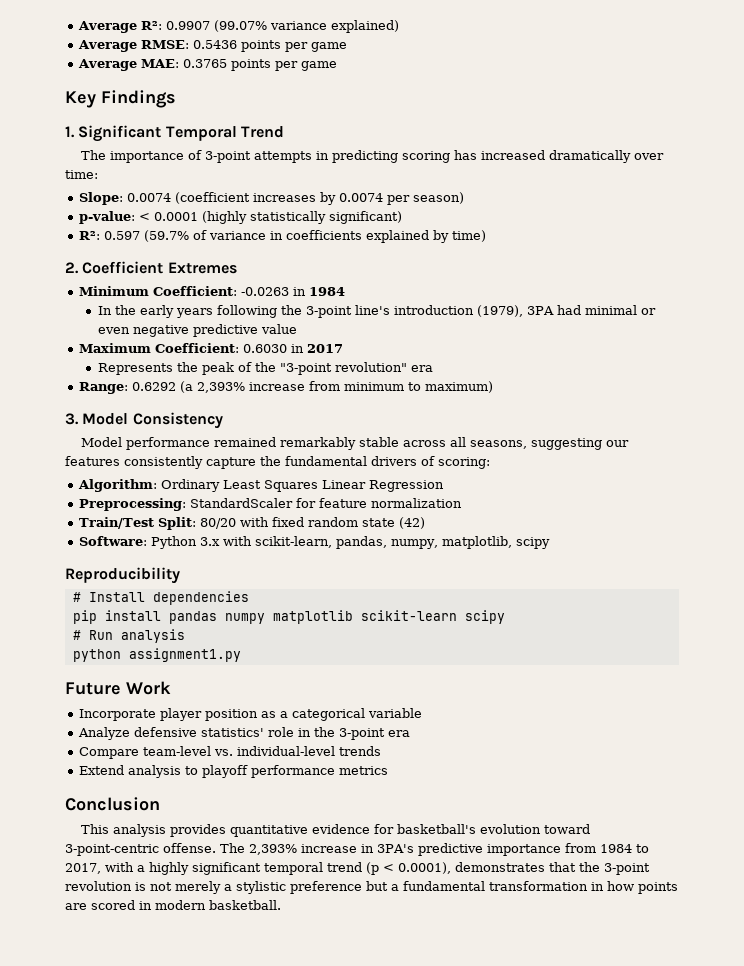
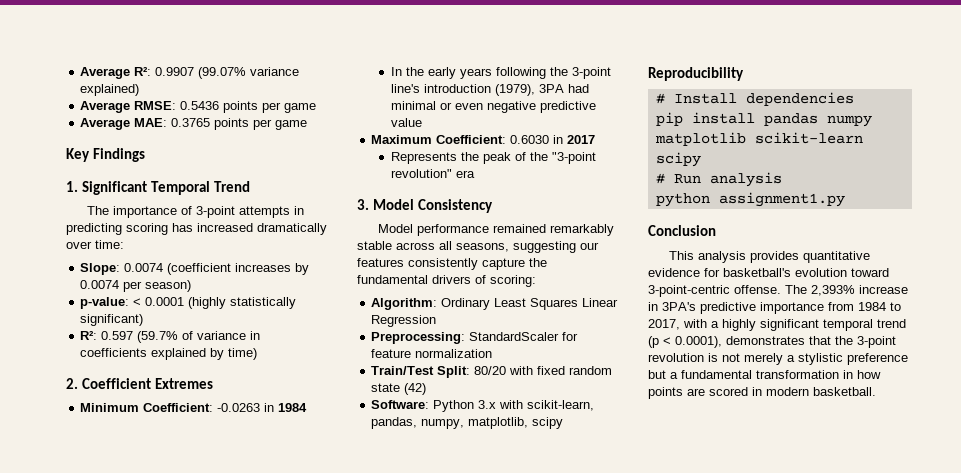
[78,381,493,394] // Range: 0.6292 (a 2,393% increase from minimum to maximum) -> (476, 174) none
[65,681,171,695] [78,708,422,721] [77,727,410,740] [78,746,381,759] [78,765,388,778] // Future Work // Incorporate player position as a categorical variable // Analyze defensive statistics' role in the 3-point era // Compare team-level vs. individual-level trends // Extend analysis to playoff performance metrics -> (845, 199) none

